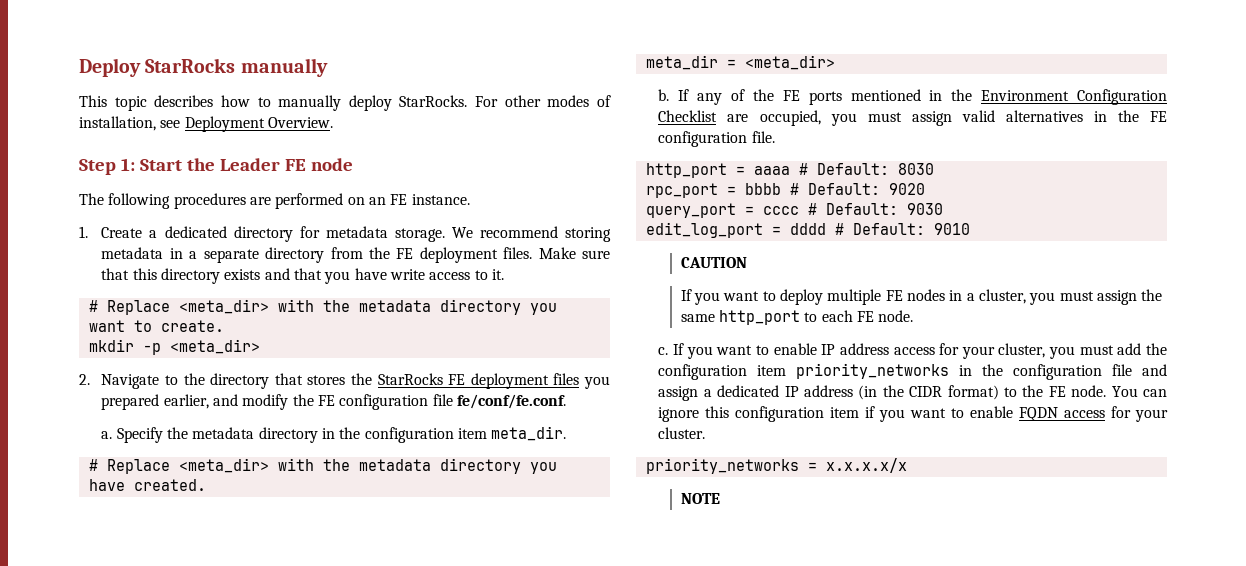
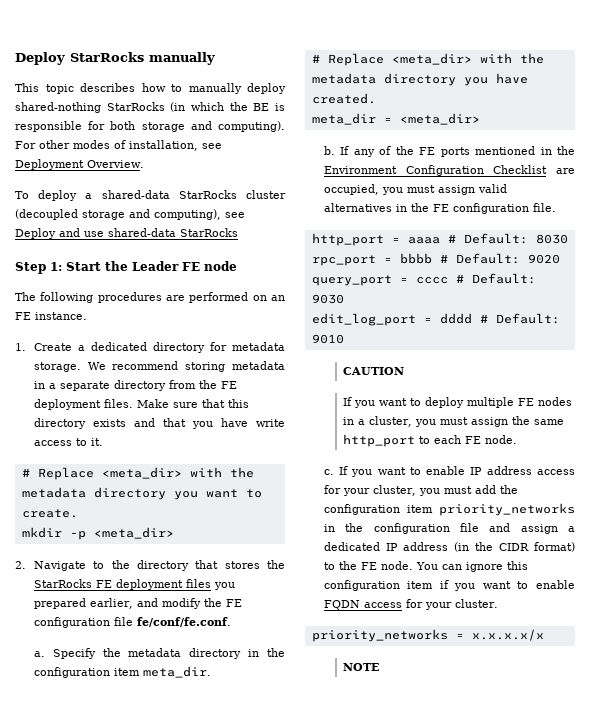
[399,95,468,107] StarRocks. -> [15,102,285,113] [15,121,285,132] shared-nothing StarRocks (in which the BE is responsible for both storage and computing).
(333, 122) none -> [15,190,286,201] [15,209,245,220] [15,228,238,239] // To deploy a shared-data StarRocks cluster (decoupled storage and computing), see Deploy and use shared-data StarRocks

